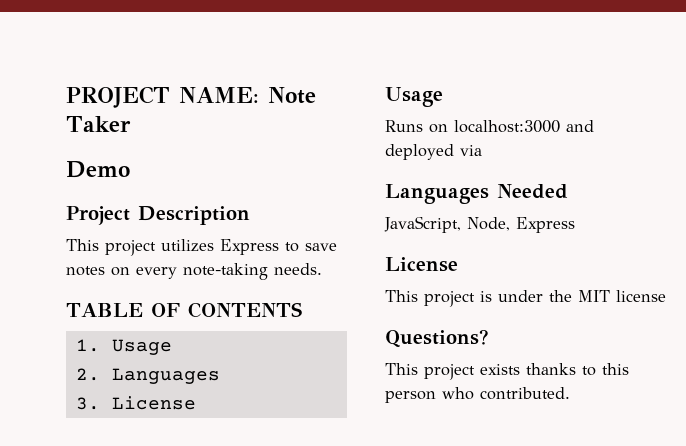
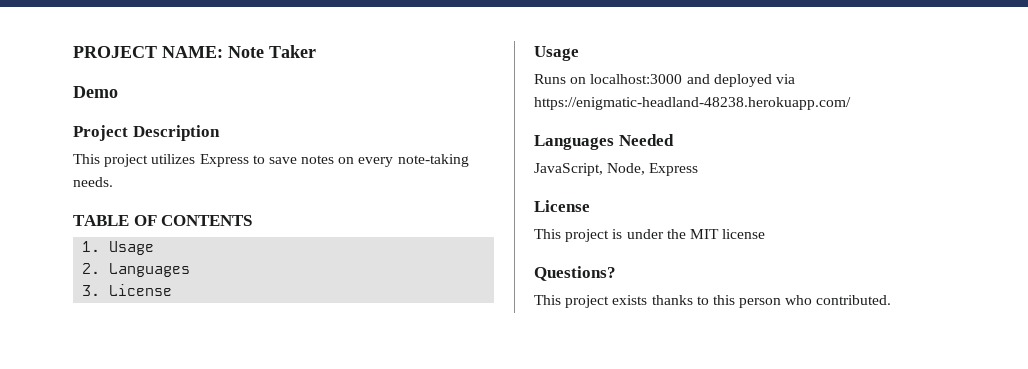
(482, 150) none -> [534,97,851,110] https://enigmatic-headland-48238.herokuapp.com/

